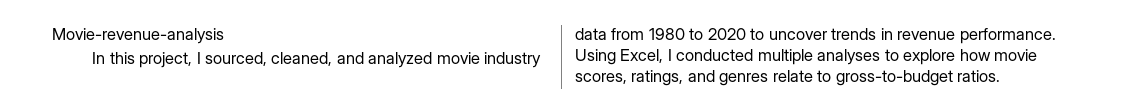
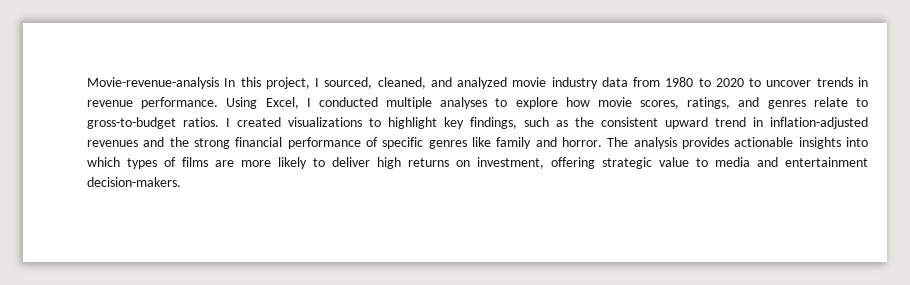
(224, 36) // -> (219, 83) none
(1001, 76) none -> [226,117,868,129] [87,137,869,149] [87,157,868,169] [87,177,181,187] I created visualizations to highlight key findings, such as the consistent upward trend in inflation-adjusted revenues and the strong financial performance of specific genres like family and horror. The analysis provides actionable insights into which types of films are more likely to deliver high returns on investment, offering strategic value to media and entertainment decision-makers.

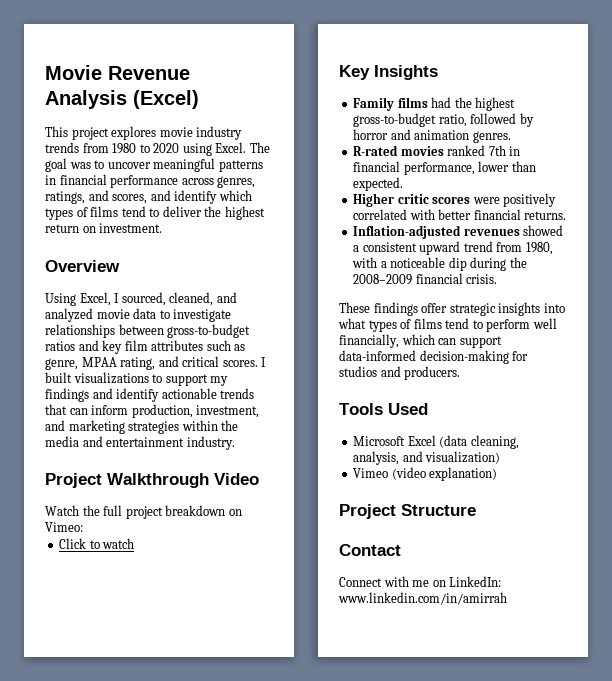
[87,77,310,89] Movie-revenue-analysis In this project, -> [45,65,190,80] [45,90,199,109] [45,126,243,140] [45,142,270,156] [45,158,263,172] [45,174,256,188] [45,190,252,204] [45,206,265,220] [45,223,163,233] [45,260,120,272] [45,292,111,306] Movie Revenue Analysis (Excel) // This project explores movie industry trends from 1980 to 2020 using Excel. The goal was to uncover meaningful patterns in financial performance across genres, ratings, and scores, and identify which types of films tend to deliver the highest return on investment. // Overview // Using Excel,
[551,77,869,89] [87,97,868,109] [87,117,868,129] [87,137,794,149] industry data from 1980 to 2020 to uncover trends in revenue performance. Using Excel, I conducted multiple analyses to explore how movie scores, ratings, and genres relate to gross-to-budget ratios. I created visualizations to highlight key findings, such as the consistent upward trend in inflation-adjusted revenues and the strong financial performance of specific genres like family and horror. The analysis provides actionable -> [133,308,232,322] [45,324,251,338] [45,340,246,354] [45,356,267,370] [45,372,229,386] [45,388,255,402] [45,404,260,418] [45,420,239,434] [45,436,235,450] [45,473,259,488] [45,505,242,519] [45,522,83,532] [59,538,135,549] [339,65,438,80] [353,97,516,111] [353,113,534,127] [353,129,511,143] [353,145,521,156] [353,161,536,175] [353,177,404,191] [353,193,557,207] [353,209,567,220] [353,225,564,239] [353,241,553,255] [352,257,527,271] [353,273,498,285] [339,302,496,316] data to investigate relationships between gross-to-budget ratios and key film attributes such as genre, MPAA rating, and critical scores. I built visualizations to support my findings and identify actionable trends that can inform production, investment, and marketing strategies within the media and entertainment industry. // Project Walkthrough Video // Watch the full project breakdown on Vimeo: // Click to watch // Key Insights // Family films had the highest gross-to-budget ratio, followed by horror and animation genres. // R-rated movies ranked 7th in financial performance, lower than expected. // Higher critic scores were positively correlated with better financial returns. // Inflation-adjusted revenues showed a consistent upward trend from 1980, with a noticeable dip during the 2008–2009 financial crisis. // These findings offer strategic
[87,157,868,169] [87,177,181,187] which types of films are more likely to deliver high returns on investment, offering strategic value to media and entertainment decision-makers. -> [338,318,557,332] [339,334,502,348] [339,350,529,364] [339,366,461,380] [339,403,428,415] [353,435,519,449] [353,451,501,465] [353,467,498,481] [339,504,476,519] [339,544,401,556] [339,576,502,587] [338,592,507,605] what types of films tend to perform well financially, which can support data-informed decision-making for studios and producers. // Tools Used // Microsoft Excel (data cleaning, analysis, and visualization) // Vimeo (video explanation) // Project Structure // Contact // Connect with me on LinkedIn: www.linkedin.com/in/amirrah

